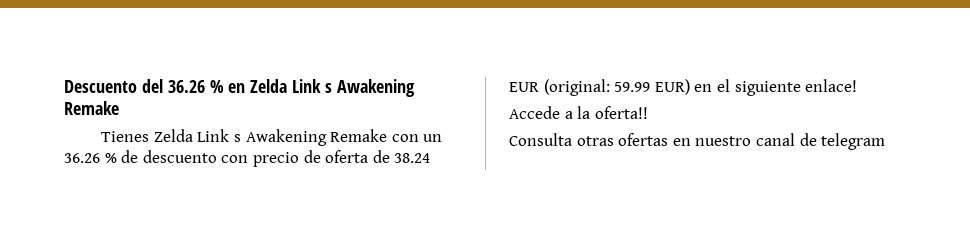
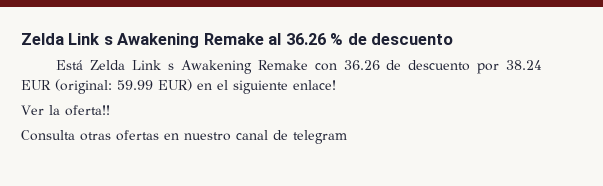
[64,79,415,97] [64,101,119,115] [101,131,150,142] Descuento del 36.26 % en Zelda Link s Awakening Remake // Tienes -> [21,33,454,48] [56,60,84,70] Zelda Link s Awakening Remake al 36.26 % de descuento // Está
[423,134,443,142] [64,150,390,167] un 36.26 % de descuento con precio de oferta de -> [343,60,500,74] 36.26 de descuento por
[509,106,573,119] Accede a -> [21,105,44,115] Ver

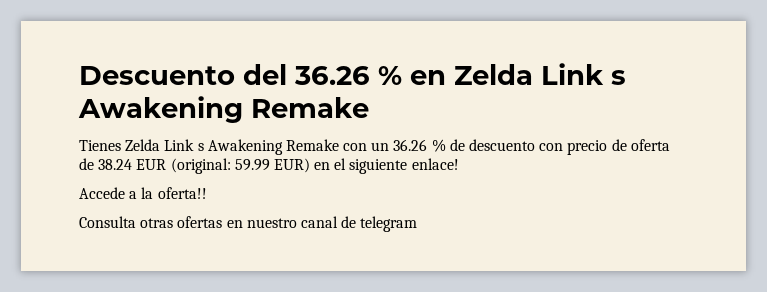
[21,33,454,48] [56,60,84,70] Zelda Link s Awakening Remake al 36.26 % de descuento // Está -> [79,63,626,85] [78,96,369,123] [79,140,121,151] Descuento del 36.26 % en Zelda Link s Awakening Remake // Tienes
[343,60,500,74] 36.26 de descuento por -> [371,139,670,155] [79,158,94,170] un 36.26 % de descuento con precio de oferta de
[21,105,44,115] Ver -> [79,187,138,199] Accede a

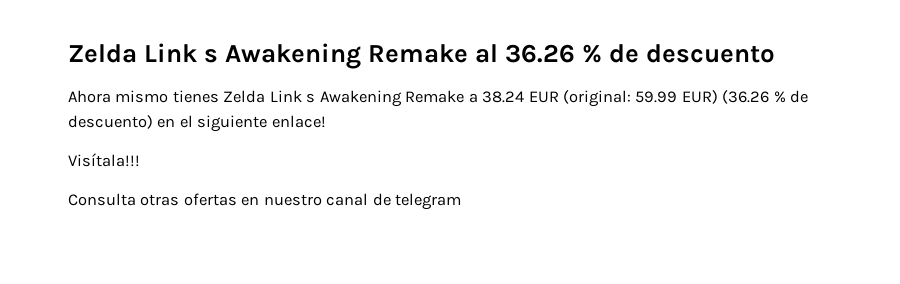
[79,63,626,85] [78,96,369,123] [79,139,670,155] [79,158,94,170] Descuento del 36.26 % en Zelda Link s Awakening Remake // Tienes Zelda Link s Awakening Remake con un 36.26 % de descuento con precio de oferta de -> [68,43,776,69] [68,90,478,107] Zelda Link s Awakening Remake al 36.26 % de descuento // Ahora mismo tienes Zelda Link s Awakening Remake a
(310, 165) none -> [722,90,809,104] [68,115,153,129] (36.26 % de descuento)
[79,187,207,199] Accede a la oferta!! -> [68,153,140,167] Visítala!!!

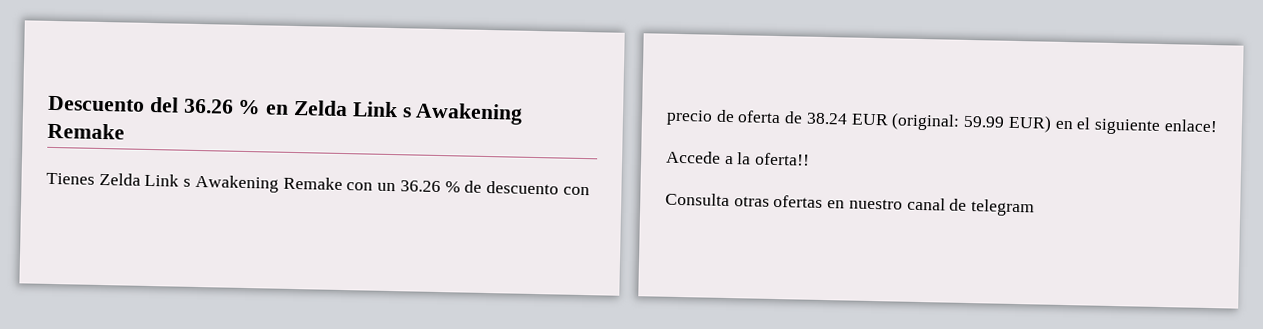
[68,43,776,69] [68,90,478,107] Zelda Link s Awakening Remake al 36.26 % de descuento // Ahora mismo tienes Zelda Link s Awakening Remake a -> [48,95,524,125] [47,122,125,140] [46,172,590,196] [666,109,804,126] Descuento del 36.26 % en Zelda Link s Awakening Remake // Tienes Zelda Link s Awakening Remake con un 36.26 % de descuento con precio de oferta de
[722,90,809,104] [68,115,153,129] (36.26 % de descuento) -> (1052, 123) none
[68,153,140,167] Visítala!!! -> [666,150,811,166] Accede a la oferta!!

